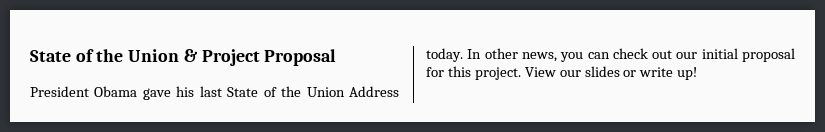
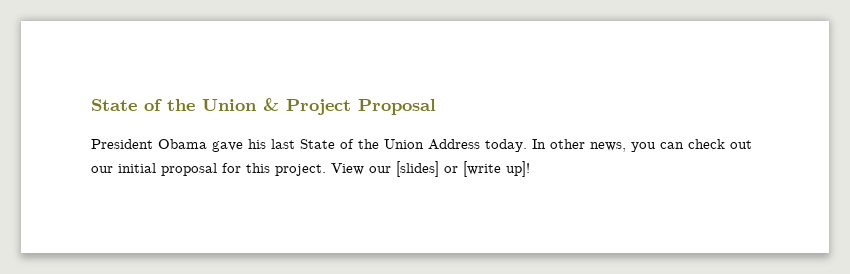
[584,66,698,80] slides or write up! -> [396,161,530,177] [slides] or [write up]!

